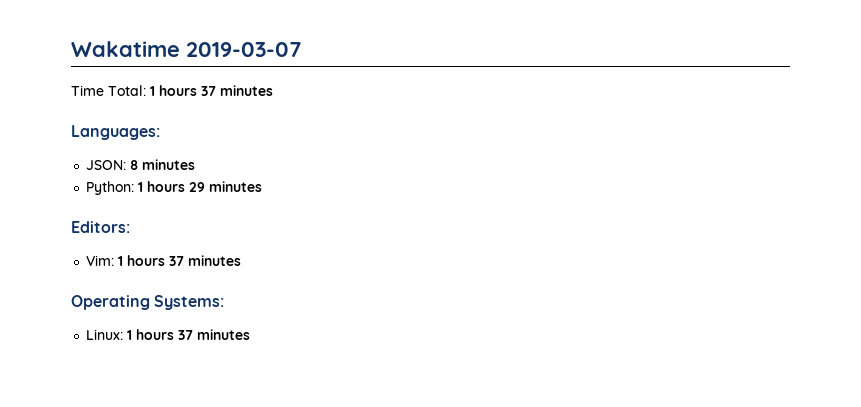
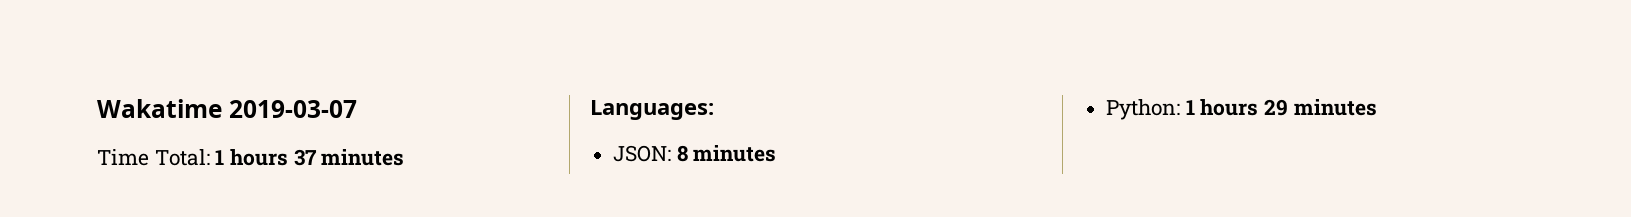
[71,221,130,233] [86,255,242,266] [71,295,225,310] [86,329,251,340] // Editors: // Vim: 1 hours 37 minutes // Operating Systems: // Linux: 1 hours 37 minutes -> (1377, 107) none

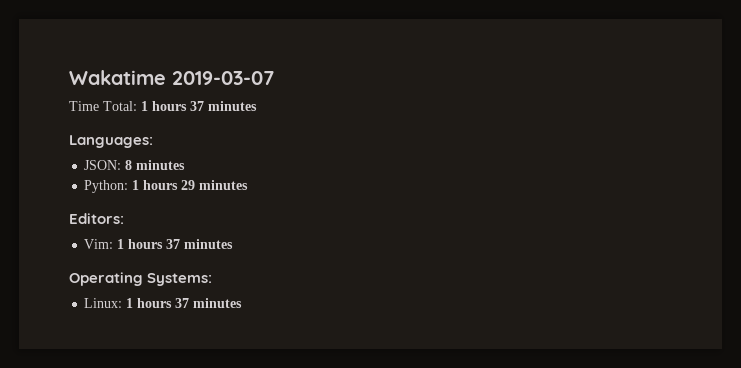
(1377, 107) none -> [69,213,124,224] [84,239,234,249] [69,272,213,286] [84,298,243,308] // Editors: // Vim: 1 hours 37 minutes // Operating Systems: // Linux: 1 hours 37 minutes

